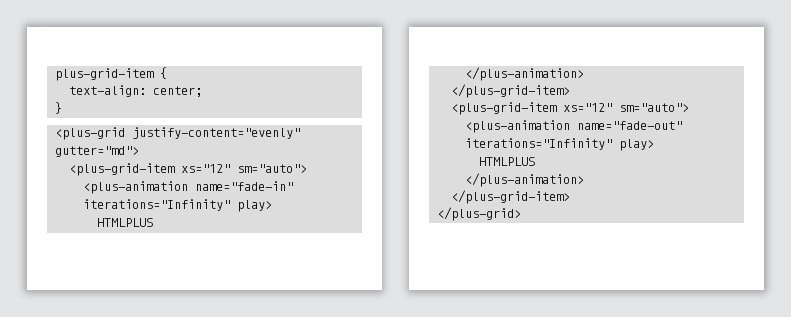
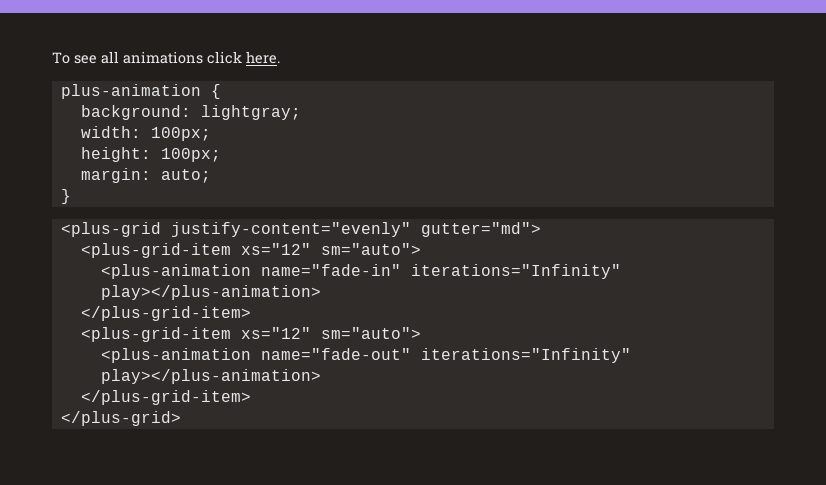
[55,67,168,81] [69,85,203,97] plus-grid-item { // text-align: center; -> [52,51,280,64] [60,84,221,99] [80,105,301,120] [80,126,211,141] [80,147,221,162] [80,168,211,183] To see all animations click here. // plus-animation { // background: lightgray; // width: 100px; // height: 100px; // margin: auto;
[237,200,273,212] [97,218,154,227] [465,67,585,81] play> // HTMLPLUS // </plus-animation> -> [100,285,321,300] play></plus-animation>
[619,139,655,151] [479,157,536,166] [465,173,585,187] play> // HTMLPLUS // </plus-animation> -> [100,369,321,384] play></plus-animation>

